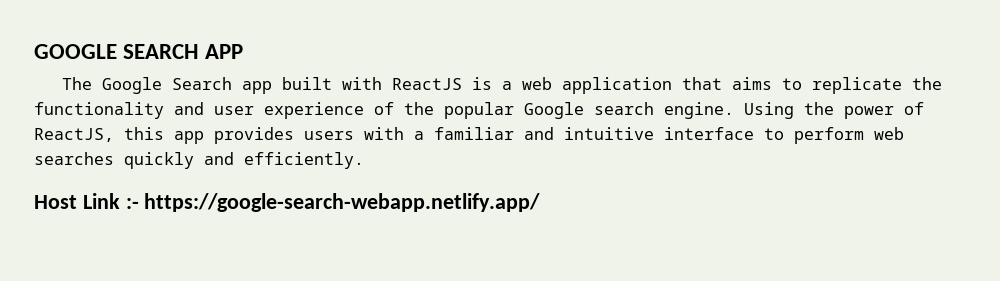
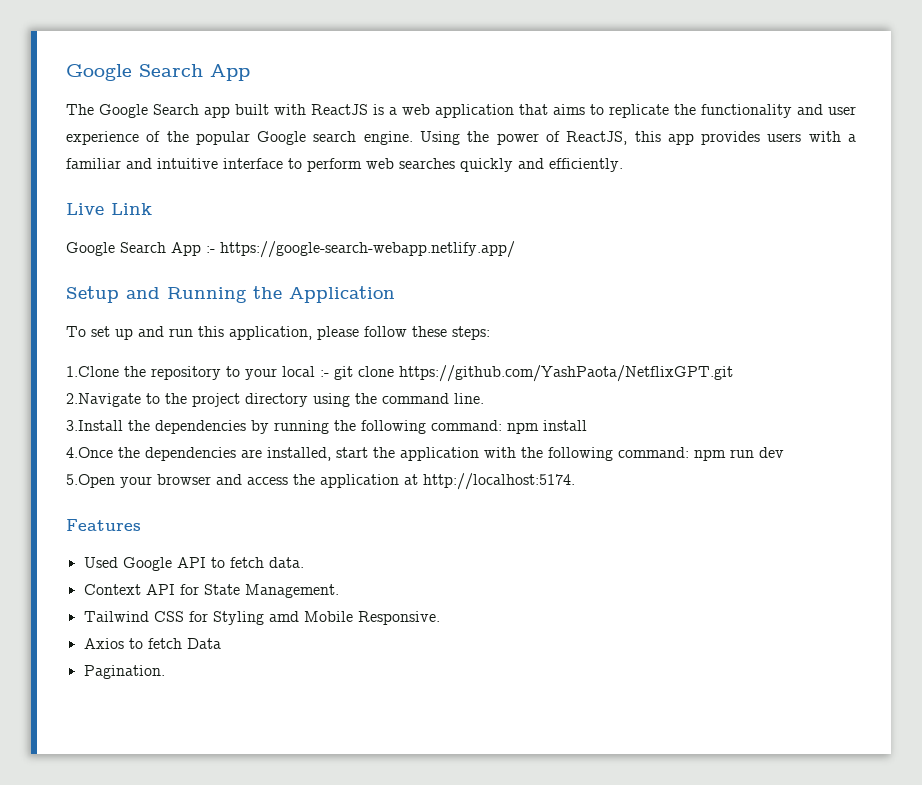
[34,44,244,59] GOOGLE SEARCH APP -> [66,64,250,81] Google Search App
[34,195,77,209] Host -> [66,203,104,215] Live
(120, 201) none -> [66,242,201,256] // Google Search App
(541, 202) none -> [66,286,395,303] [66,326,490,340] [66,365,733,382] [66,393,484,407] [66,420,587,434] [66,447,784,461] [66,473,575,490] [66,519,141,531] [83,557,304,571] [83,584,339,598] [83,611,440,625] [83,638,221,649] [83,665,165,679] // Setup and Running the Application // To set up and run this application, please follow these steps: // 1.Clone the repository to your local :- git clone https://github.com/YashPaota/NetflixGPT.git // 2.Navigate to the project directory using the command line. // 3.Install the dependencies by running the following command: npm install // 4.Once the dependencies are installed, start the application with the following command: npm run dev // 5.Open your browser and access the application at http://localhost:5174. // Features // Used Google API to fetch data. // Context API for State Management. // Tailwind CSS for Styling amd Mobile Responsive. // Axios to fetch Data // Pagination.

